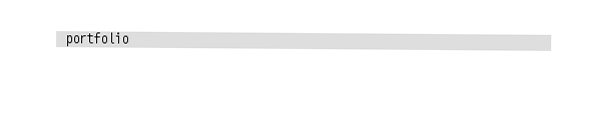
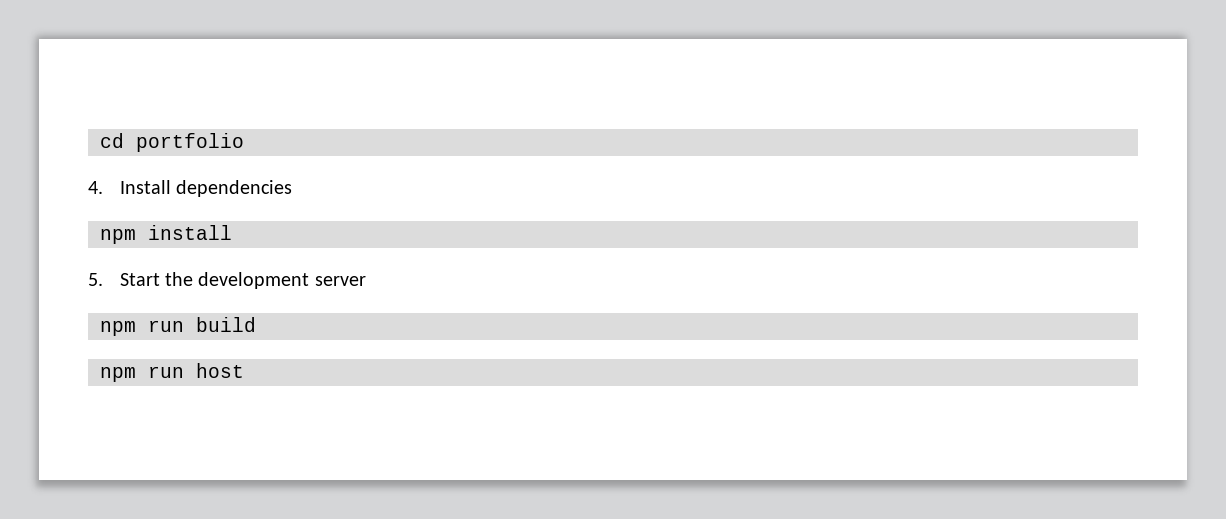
(65, 39) none -> [100,133,124,148] cd
(129, 39) none -> [88,180,293,197] [100,225,232,244] [88,272,366,289] [100,317,256,336] [100,363,244,382] // 4. Install dependencies // npm install // 5. Start the development server // npm run build // npm run host

